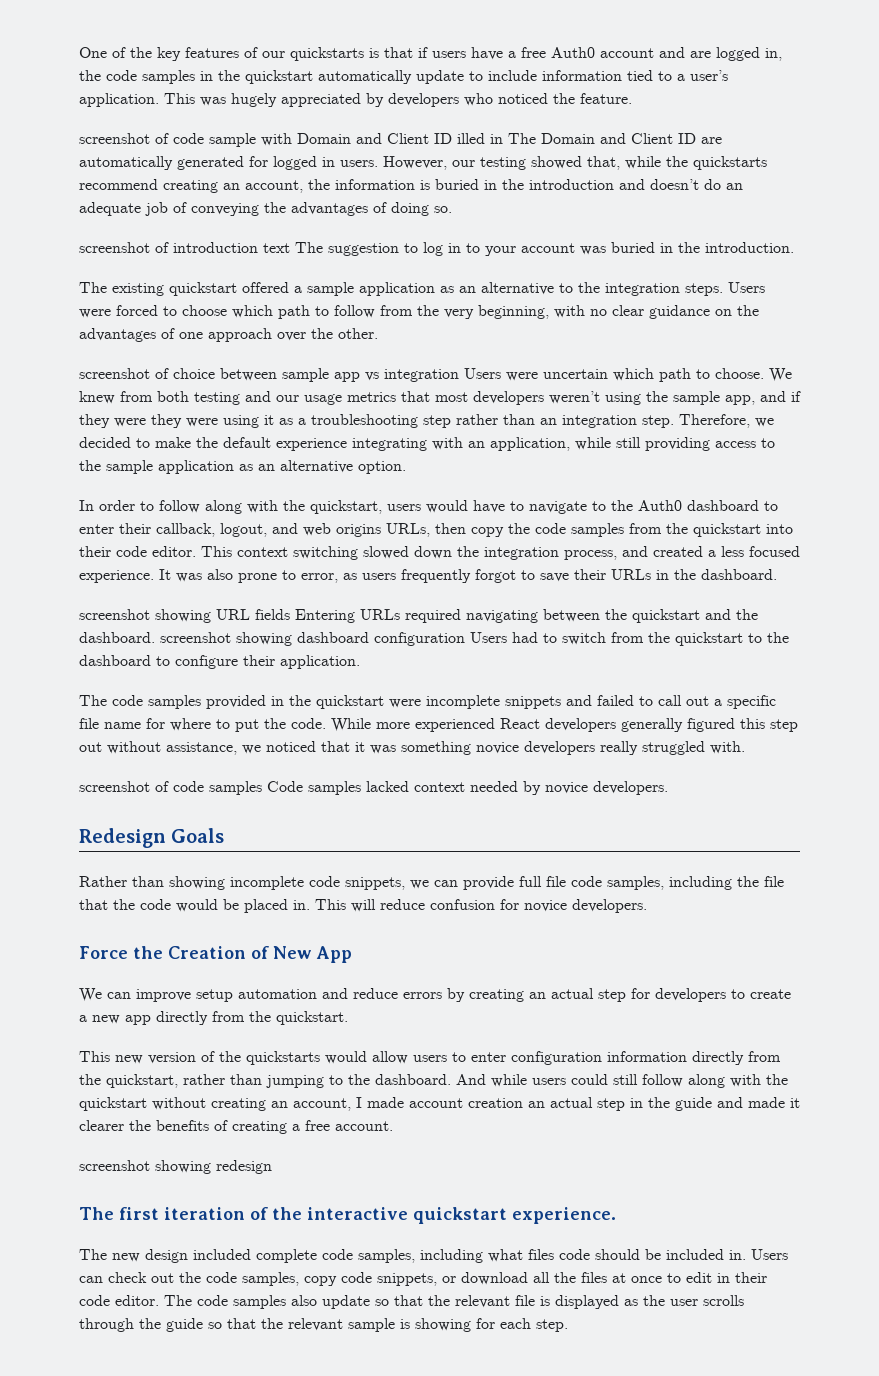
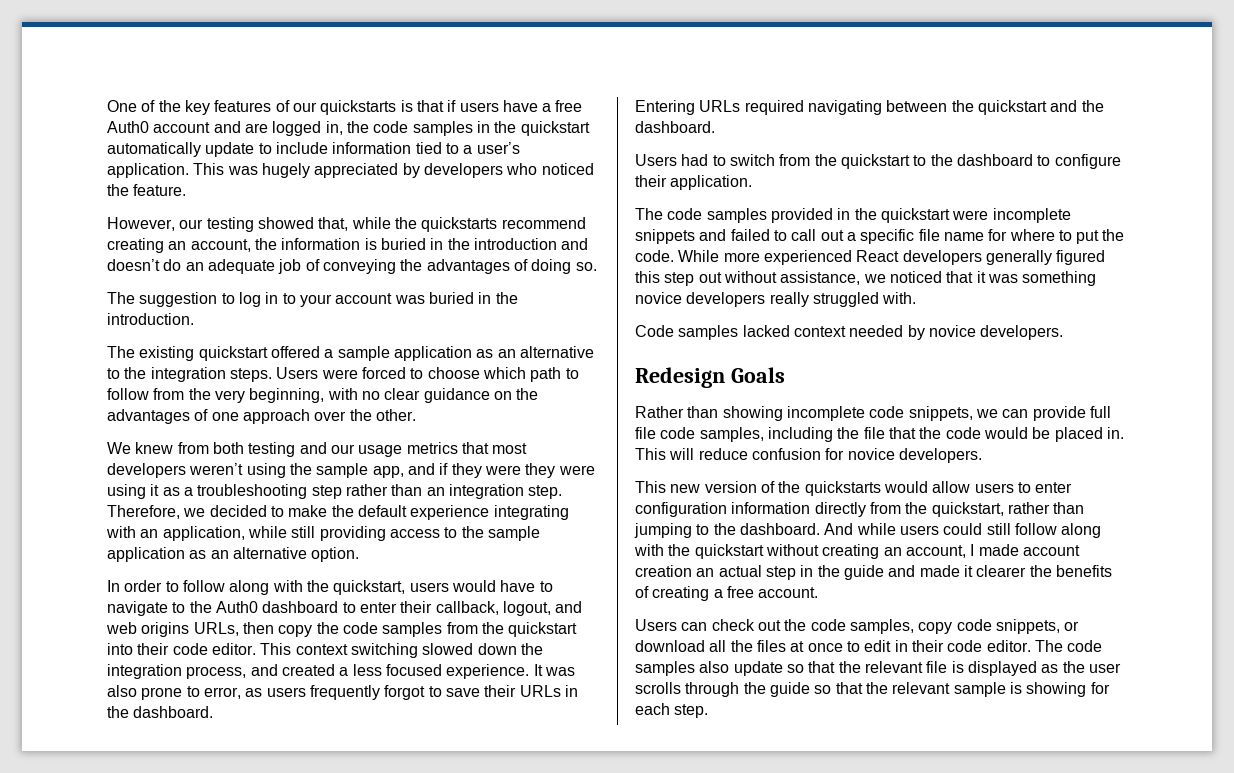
[79,133,722,147] [79,156,378,170] screenshot of code sample with Domain and Client ID illed in The Domain and Client ID are automatically generated for logged in users. -> (187, 190) none
[79,242,290,253] screenshot of introduction text -> (597, 266) none
[79,368,764,382] screenshot of choice between sample app vs integration Users were uncertain which path to choose. -> (416, 415) none
[79,609,290,623] screenshot showing URL fields -> (214, 712) none
[160,632,465,646] screenshot showing dashboard configuration -> (715, 127) //
[79,781,262,795] screenshot of code samples -> (917, 298) none
[79,946,352,963] [79,988,791,1002] [79,1011,348,1025] // Force the Creation of New App // We can improve setup automation and reduce errors by creating an actual step for developers to create a new app directly from the quickstart. -> (982, 455) none
[79,1160,272,1174] [79,1207,616,1224] [79,1249,746,1263] screenshot showing redesign // The first iteration of the interactive quickstart experience. // The new design included complete code samples, including what files code should be included in. -> (819, 592) none

